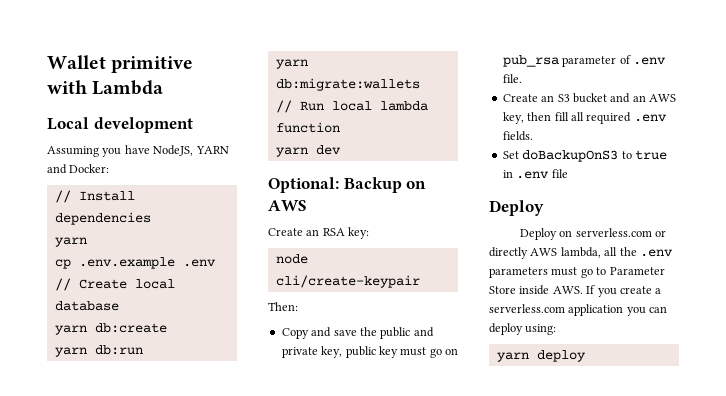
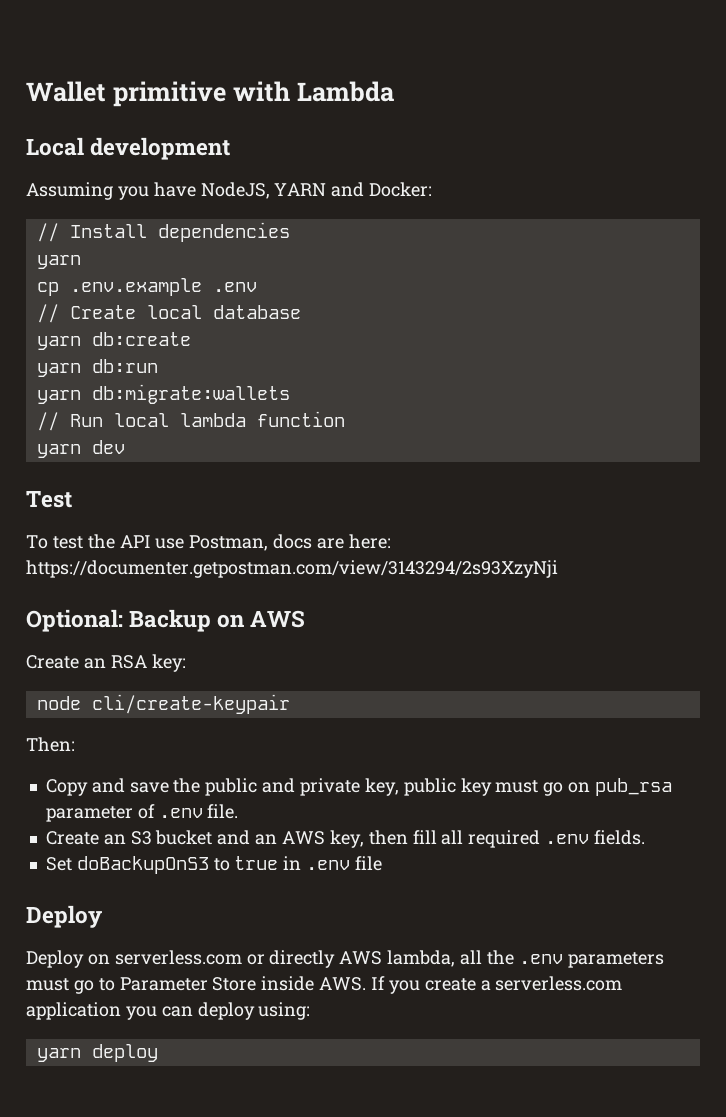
(341, 150) none -> [26,491,72,508] [26,534,391,551] [26,560,558,578] // Test // To test the API use Postman, docs are here: https://documenter.getpostman.com/view/3143294/2s93XzyNji

